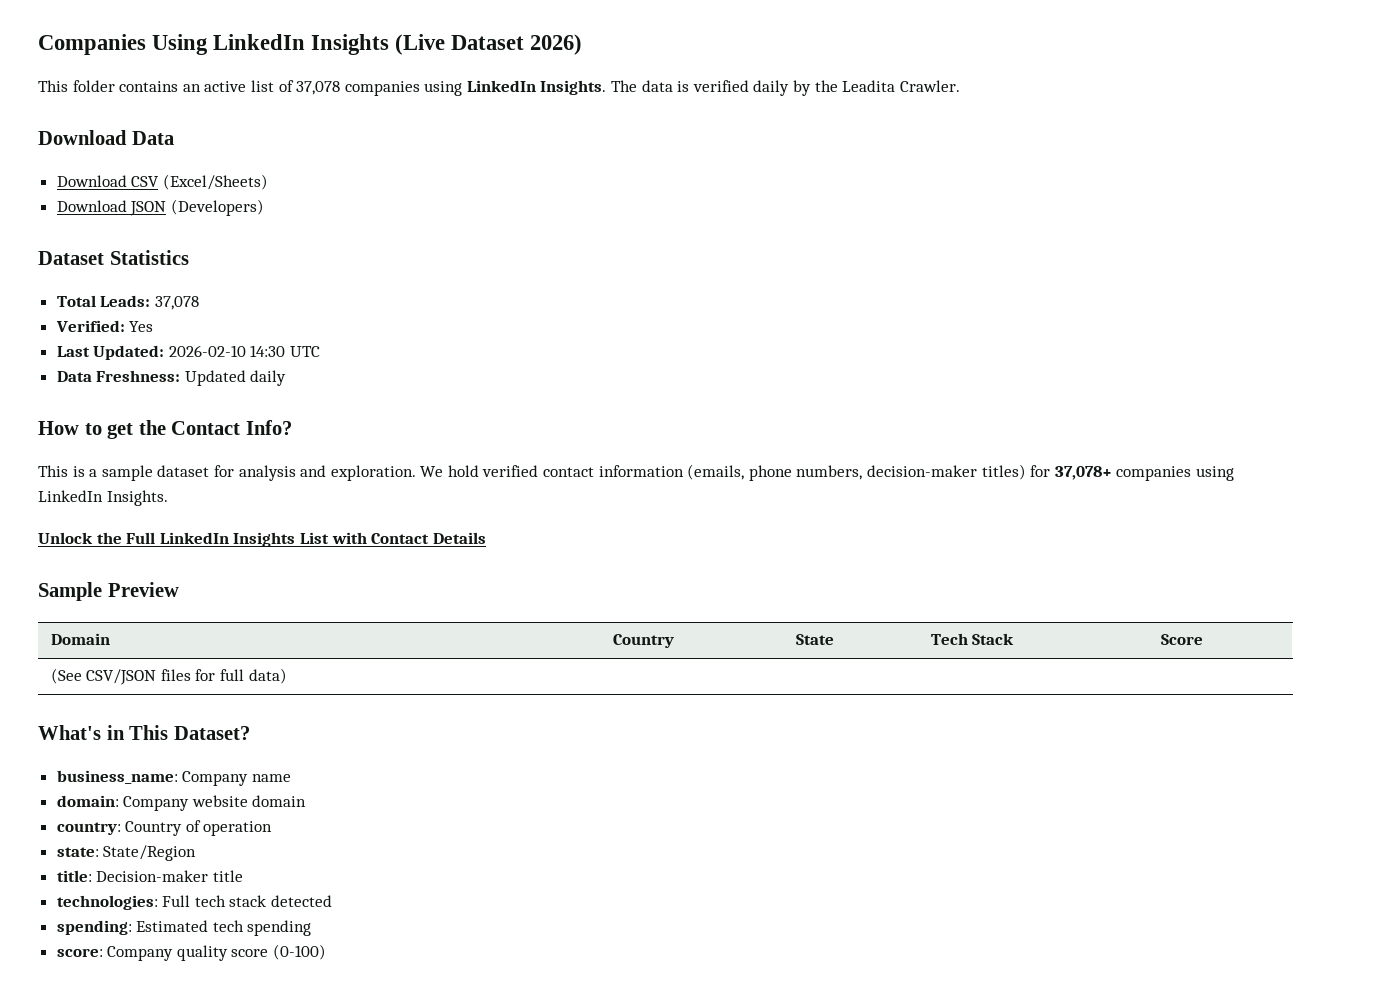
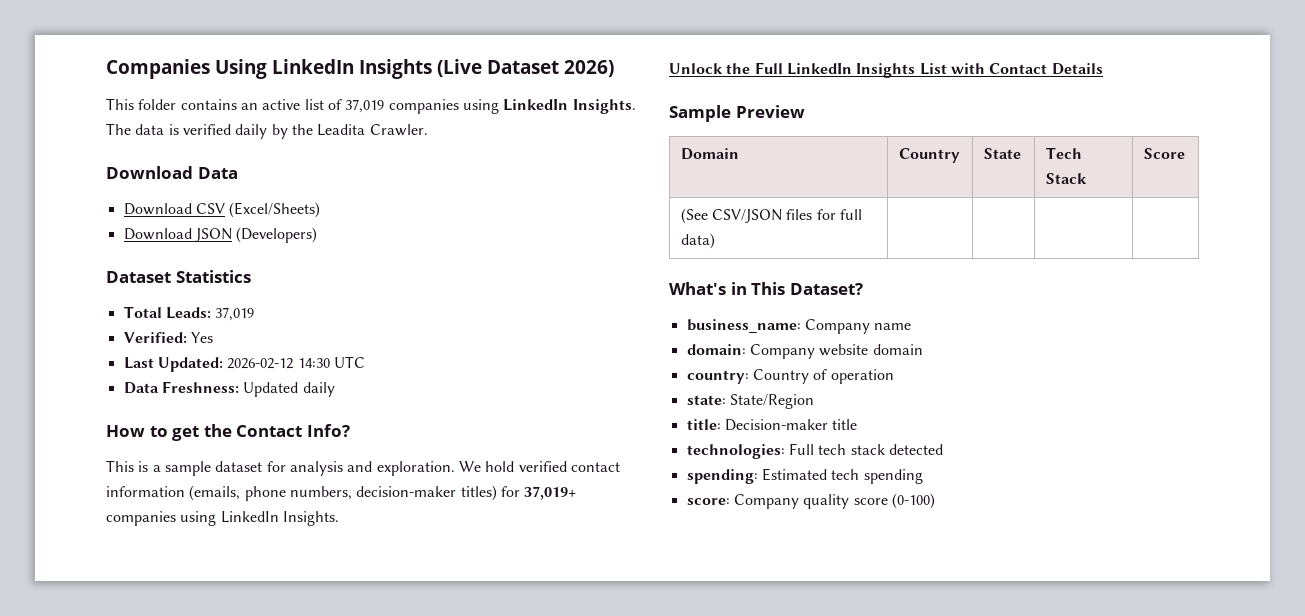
[296,81,341,95] 37,078 -> [345,99,385,113] 37,019
[154,296,199,310] 37,078 -> [215,307,255,321] 37,019
[168,345,246,357] 2026-02-10 -> [227,358,294,369] 2026-02-12
[1054,466,1112,480] 37,078+ -> [524,486,577,500] 37,019+

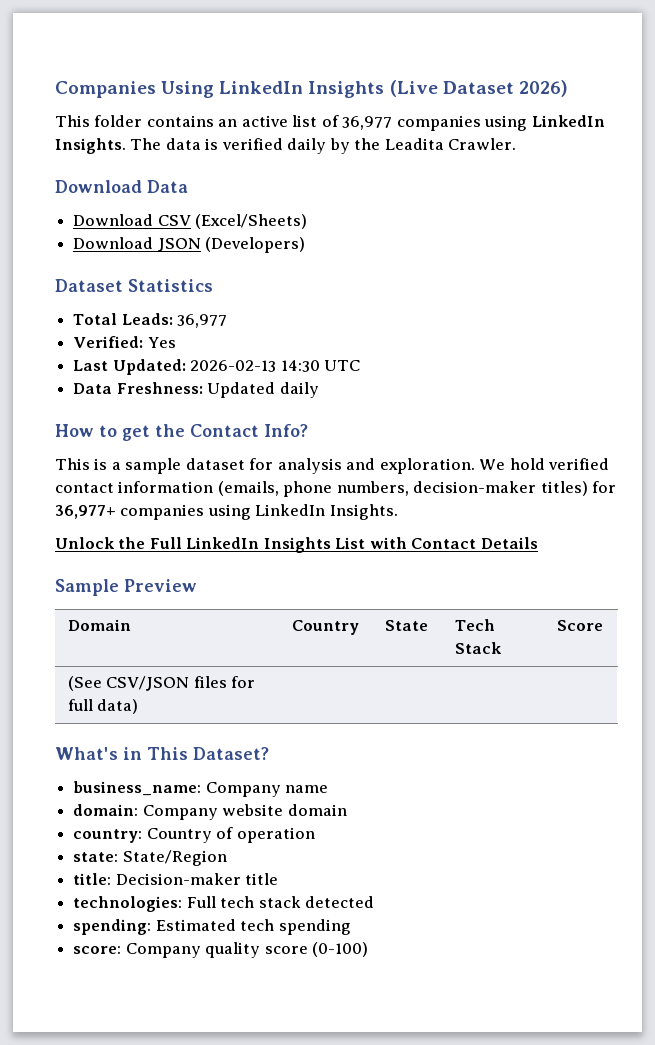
[345,99,385,113] 37,019 -> [342,116,393,130] 36,977
[215,307,255,321] 37,019 -> [177,314,228,328] 36,977
[227,358,294,369] 2026-02-12 -> [190,360,277,372] 2026-02-13
[524,486,577,500] 37,019+ -> [55,505,116,519] 36,977+

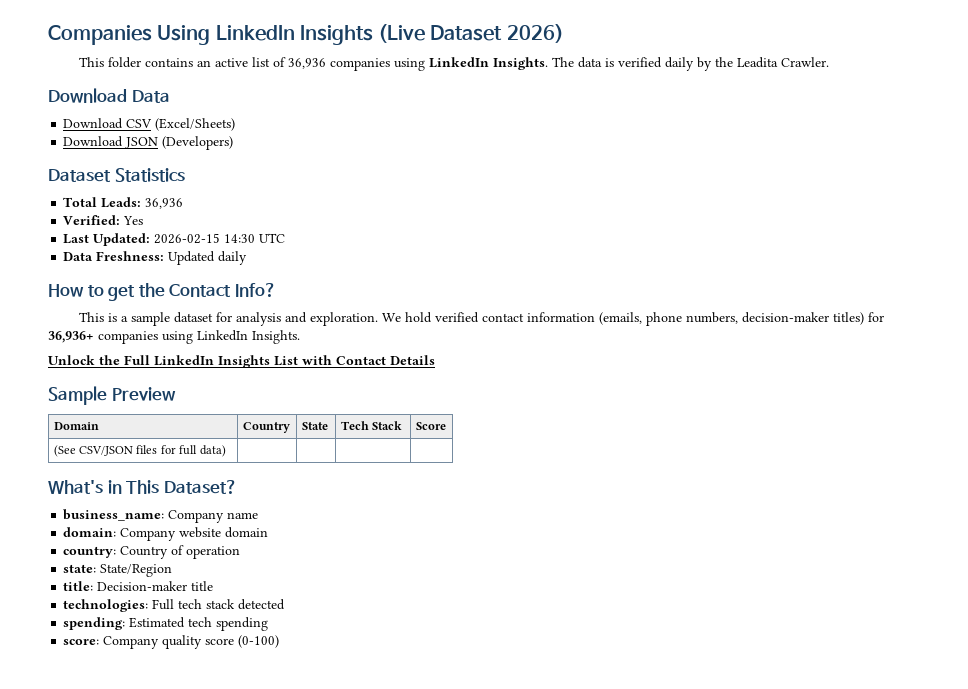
[342,116,393,130] 36,977 -> [288,58,327,69] 36,936
[177,314,228,328] 36,977 -> [145,198,184,209] 36,936
[190,360,277,372] 2026-02-13 -> [154,233,221,244] 2026-02-15
[55,505,116,519] 36,977+ -> [48,331,94,343] 36,936+

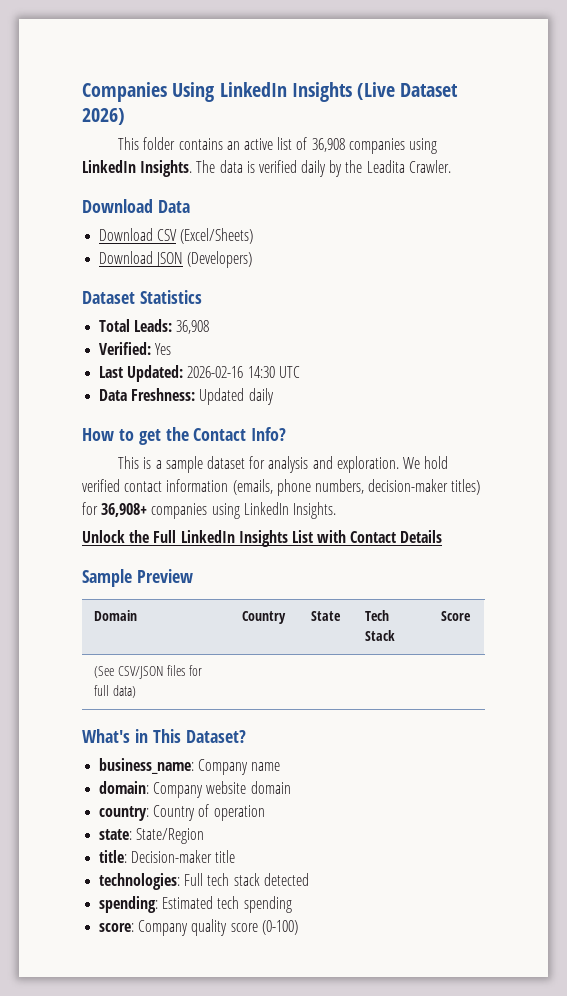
[288,58,327,69] 36,936 -> [311,138,345,152] 36,908
[145,198,184,209] 36,936 -> [176,320,210,334] 36,908
[154,233,221,244] 2026-02-15 -> [187,366,244,378] 2026-02-16
[48,331,94,343] 36,936+ -> [101,503,148,517] 36,908+

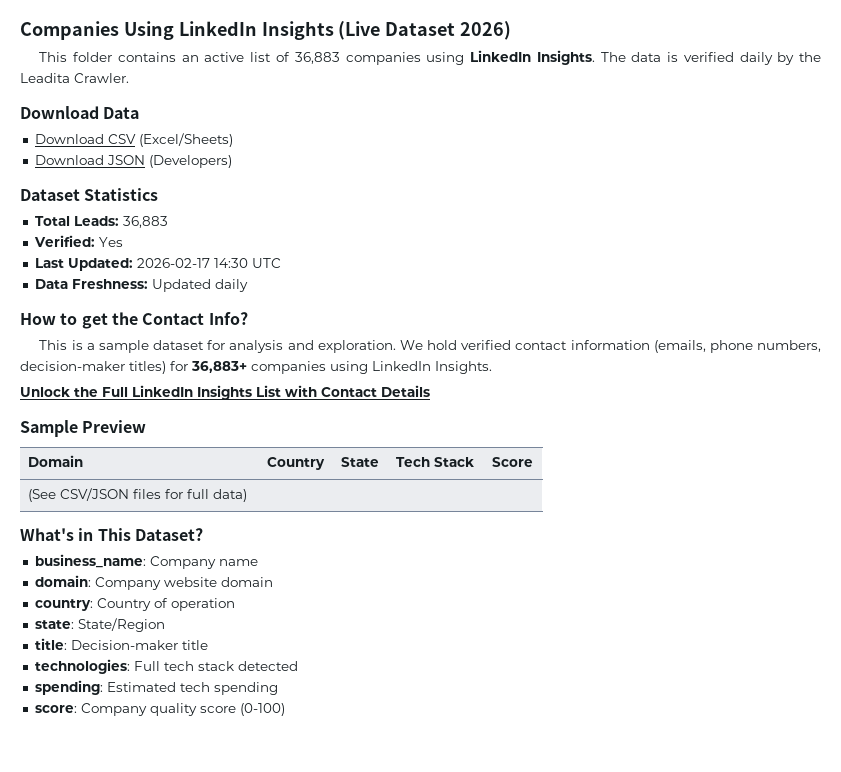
[311,138,345,152] 36,908 -> [294,52,340,64] 36,883
[176,320,210,334] 36,908 -> [122,216,168,228] 36,883
[187,366,244,378] 2026-02-16 -> [136,258,210,268] 2026-02-17
[101,503,148,517] 36,908+ -> [191,361,247,373] 36,883+

